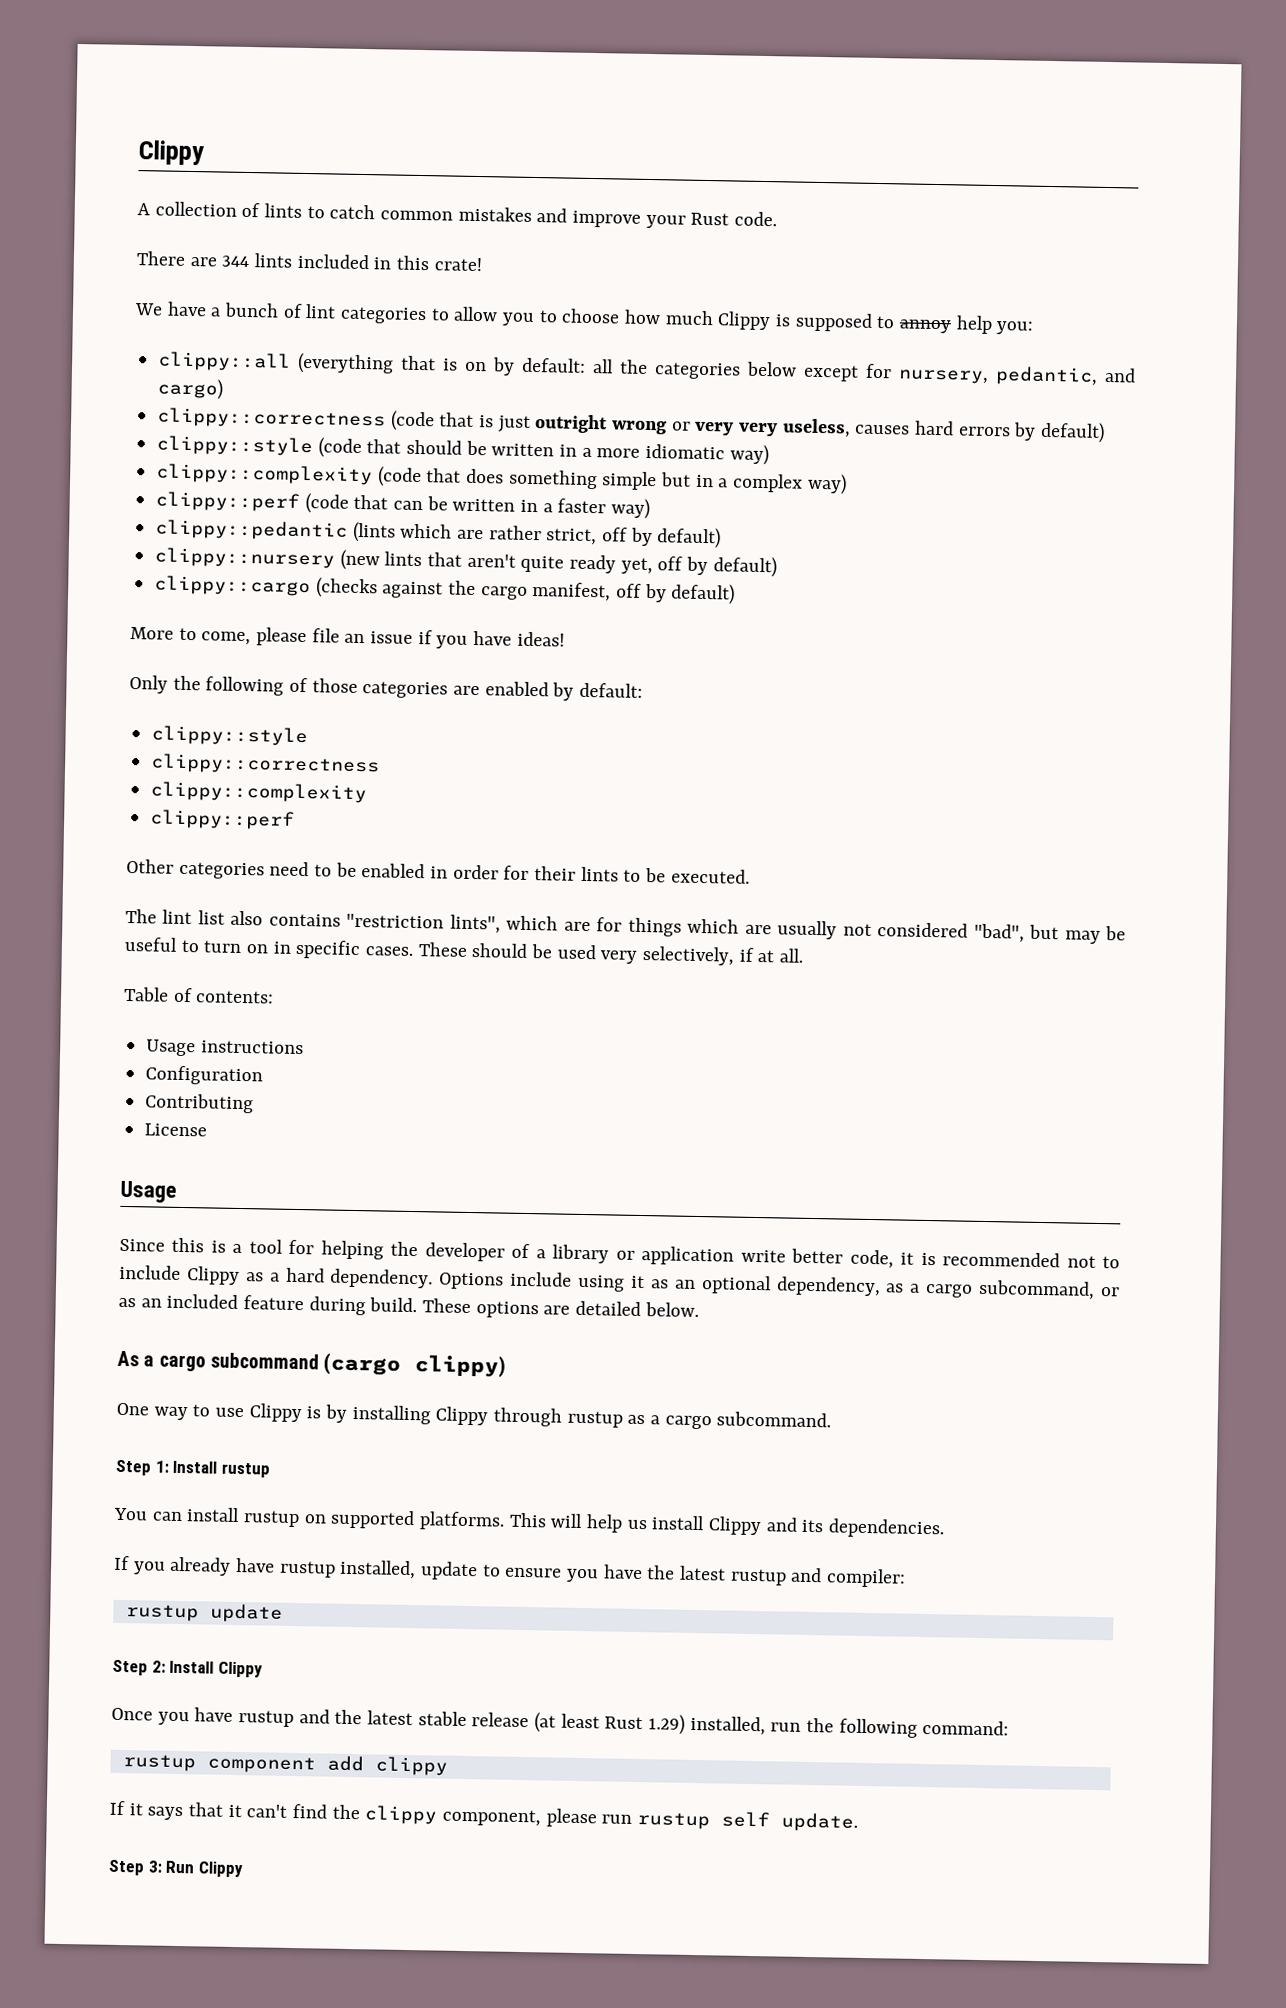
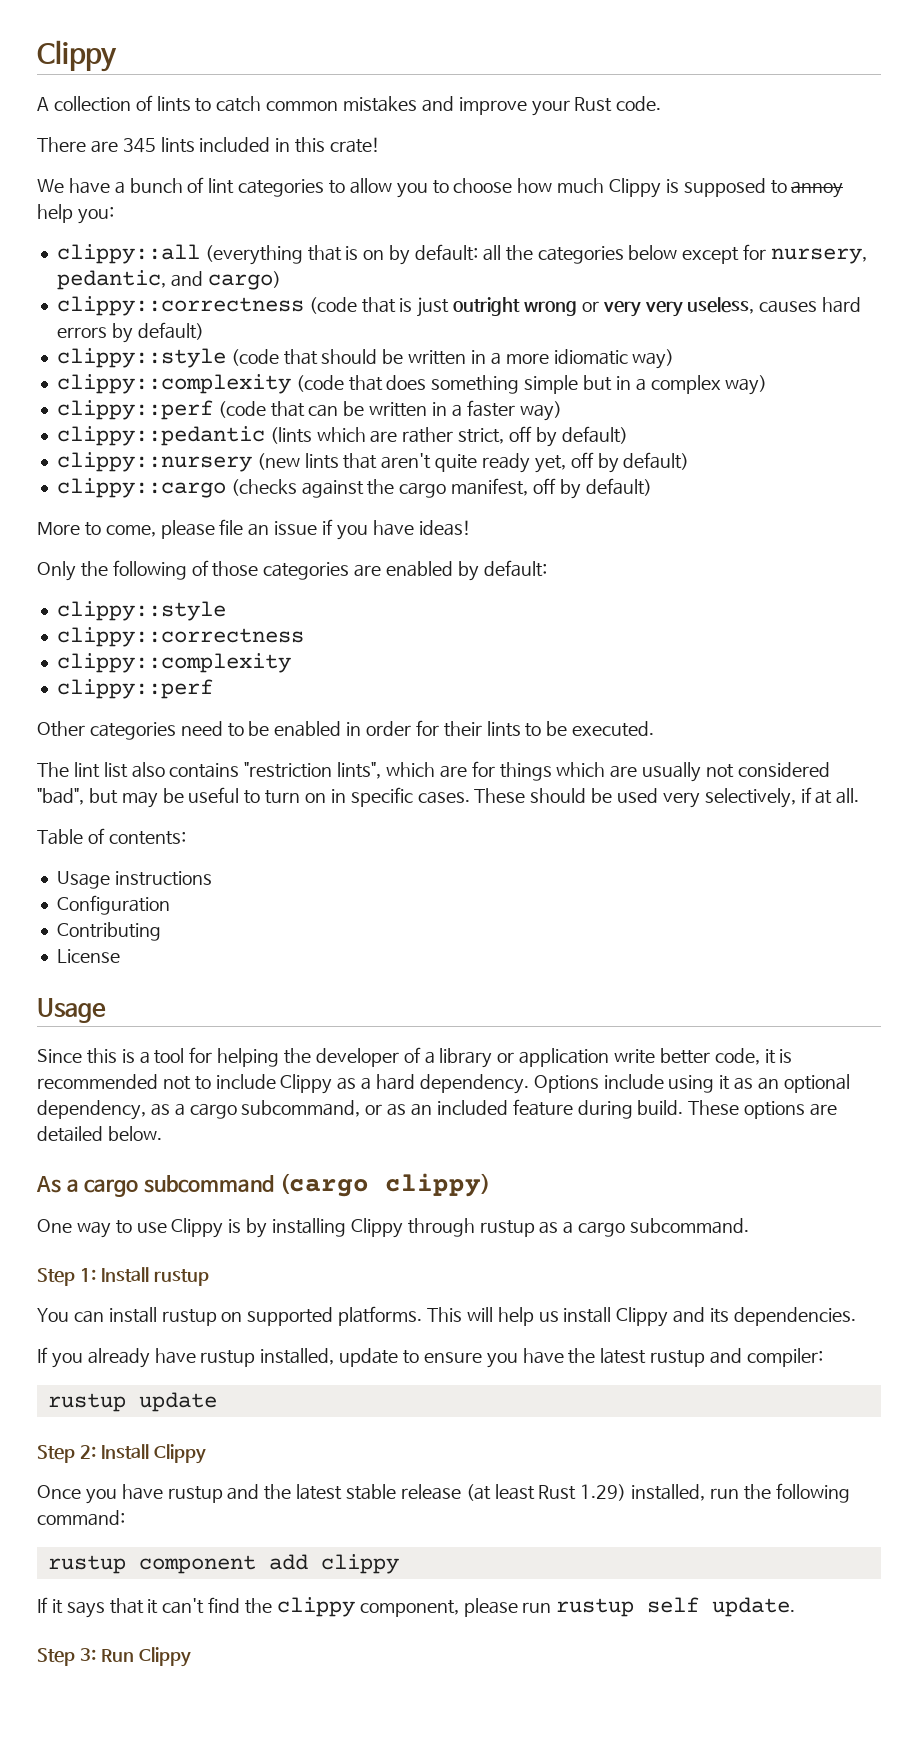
[221,255,250,268] 344 -> [122,138,156,153] 345

